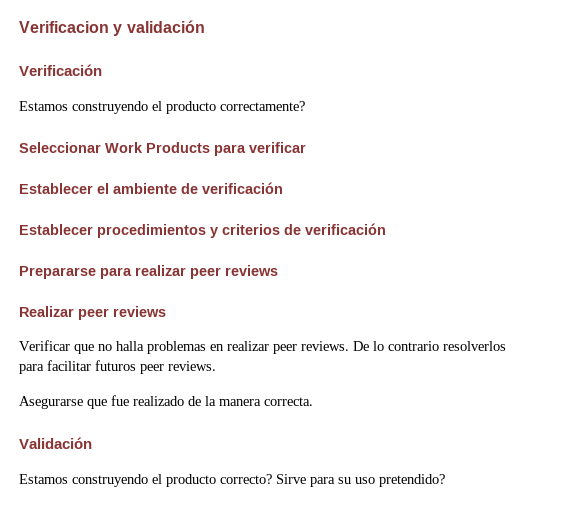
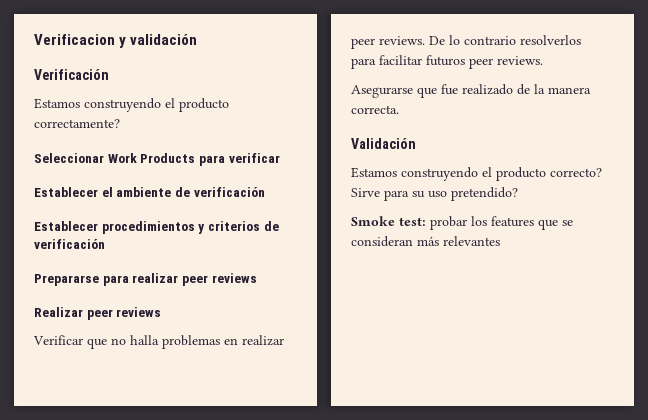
(445, 480) none -> [351,216,573,230] [351,236,500,247] // Smoke test: probar los features que se consideran más relevantes

